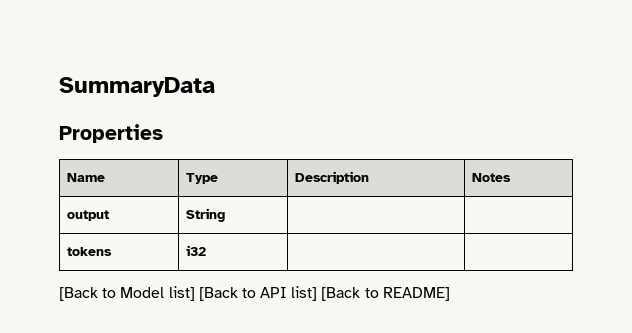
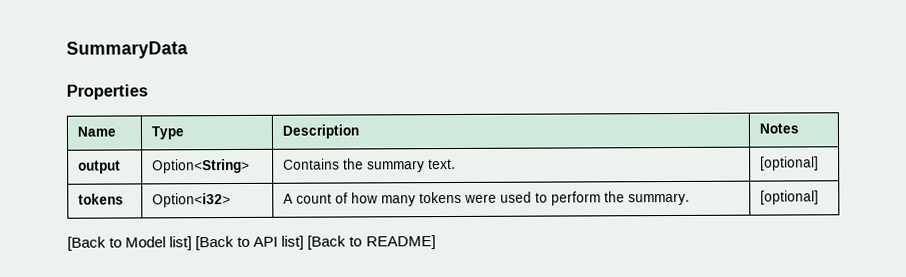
[186,208,226,222] [67,247,113,256] [186,245,207,256] String | | // tokens | i32 | | -> [152,158,251,174] [283,158,457,173] [760,156,820,171] [78,193,125,205] [152,193,232,208] [283,191,691,207] [760,190,820,205] Option<String> | Contains the summary text. | [optional] // tokens | Option<i32> | A count of how many tokens were used to perform the summary. | [optional]

